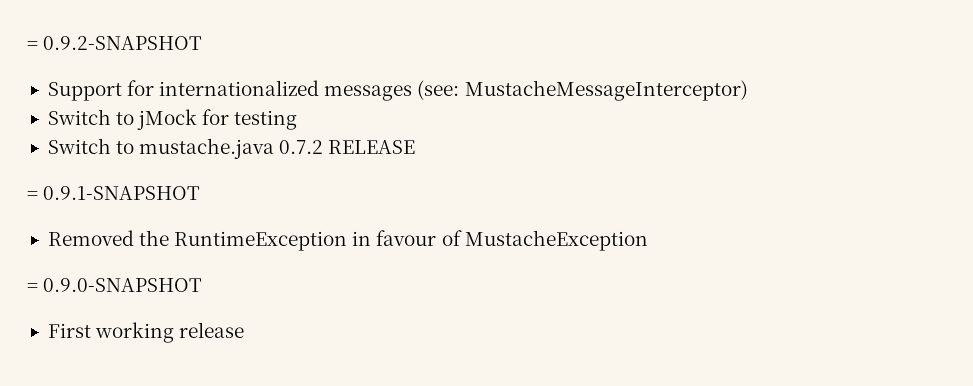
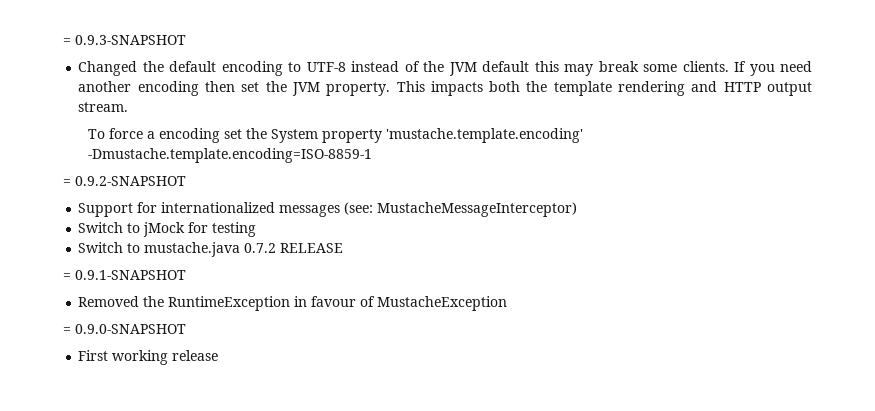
[27,41,38,50] = -> [63,35,186,45] [78,61,812,76] [78,81,812,96] [78,102,129,112] [87,128,583,143] [87,148,372,163] [63,179,71,186] = 0.9.3-SNAPSHOT // Changed the default encoding to UTF-8 instead of the JVM default this may break some clients. If you need another encoding then set the JVM property. This impacts both the template rendering and HTTP output stream. // To force a encoding set the System property 'mustache.template.encoding' -Dmustache.template.encoding=ISO-8859-1 // =

